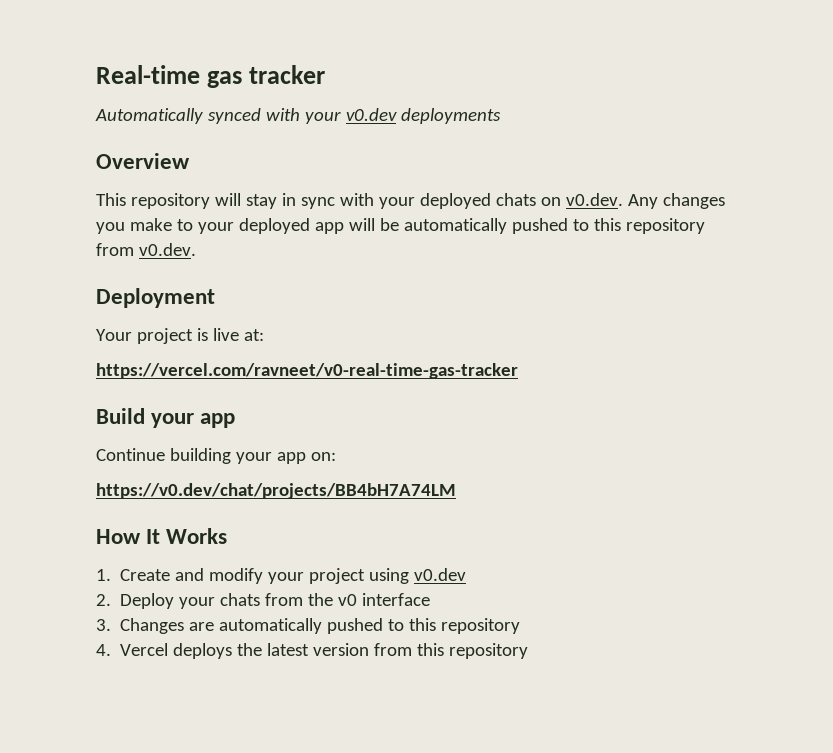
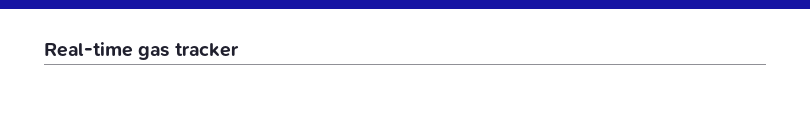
[95,108,501,124] [96,153,190,169] [96,193,725,209] [96,218,705,234] [96,243,196,256] [96,288,215,308] [96,328,264,344] [96,363,518,379] [96,408,236,428] [96,448,336,464] [96,483,456,499] [96,528,228,544] [96,568,467,584] [96,593,431,609] [96,618,521,634] [96,643,529,659] // Automatically synced with your v0.dev deployments // Overview // This repository will stay in sync with your deployed chats on v0.dev. Any changes you make to your deployed app will be automatically pushed to this repository from v0.dev. // Deployment // Your project is live at: // https://vercel.com/ravneet/v0-real-time-gas-tracker // Build your app // Continue building your app on: // https://v0.dev/chat/projects/BB4bH7A74LM // How It Works // 1. Create and modify your project using v0.dev // 2. Deploy your chats from the v0 interface // 3. Changes are automatically pushed to this repository // 4. Vercel deploys the latest version from this repository -> (239, 50) none

